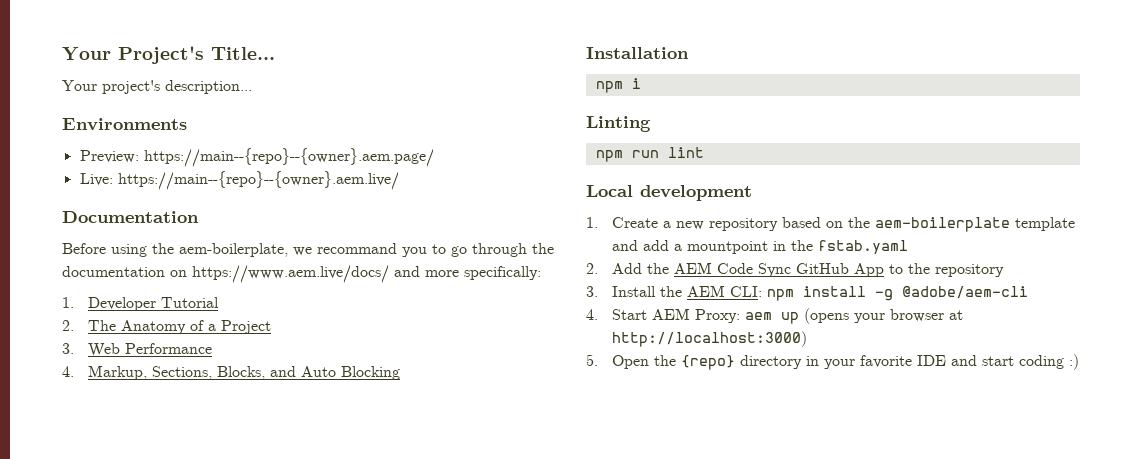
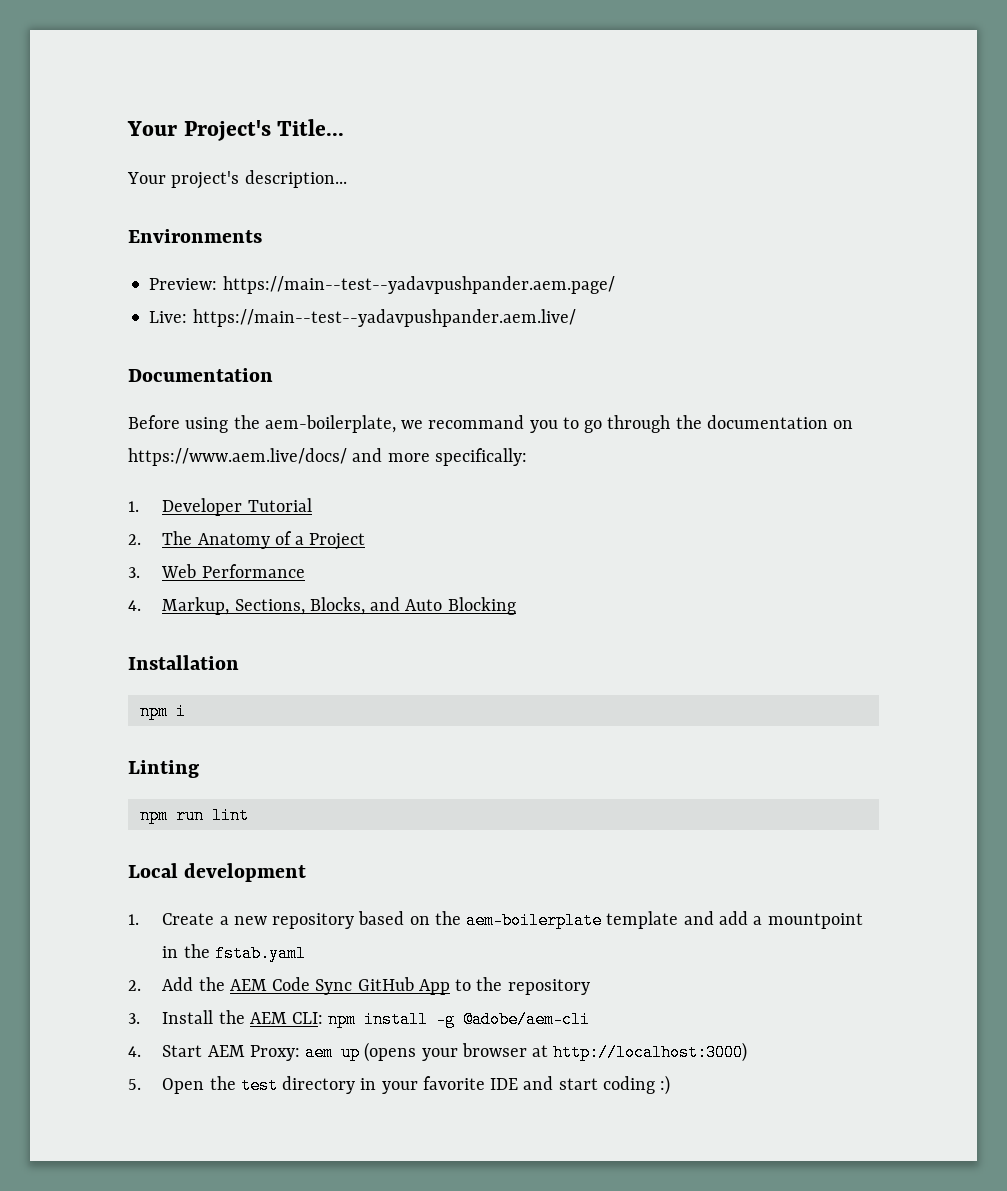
[143,148,434,167] https://main--{repo}--{owner}.aem.page/ -> [222,276,615,294] https://main--test--yadavpushpander.aem.page/
[117,171,399,190] https://main--{repo}--{owner}.aem.live/ -> [192,309,576,327] https://main--test--yadavpushpander.aem.live/
[680,355,735,370] {repo} -> [240,1077,278,1094] test

